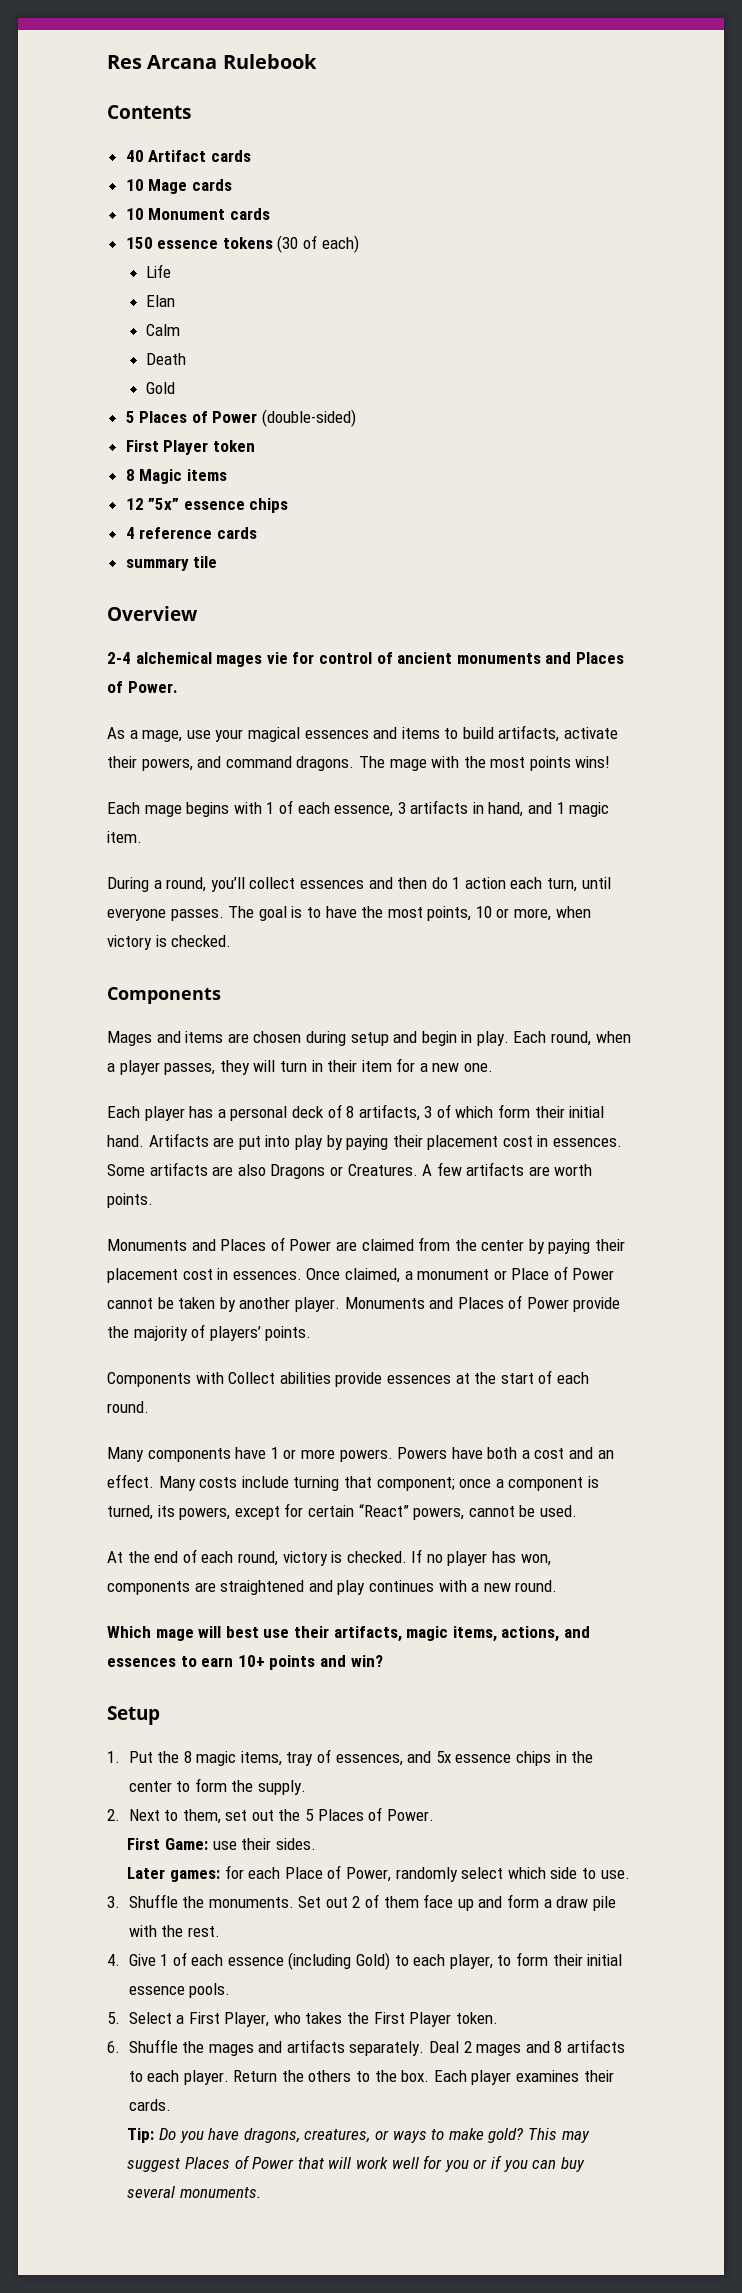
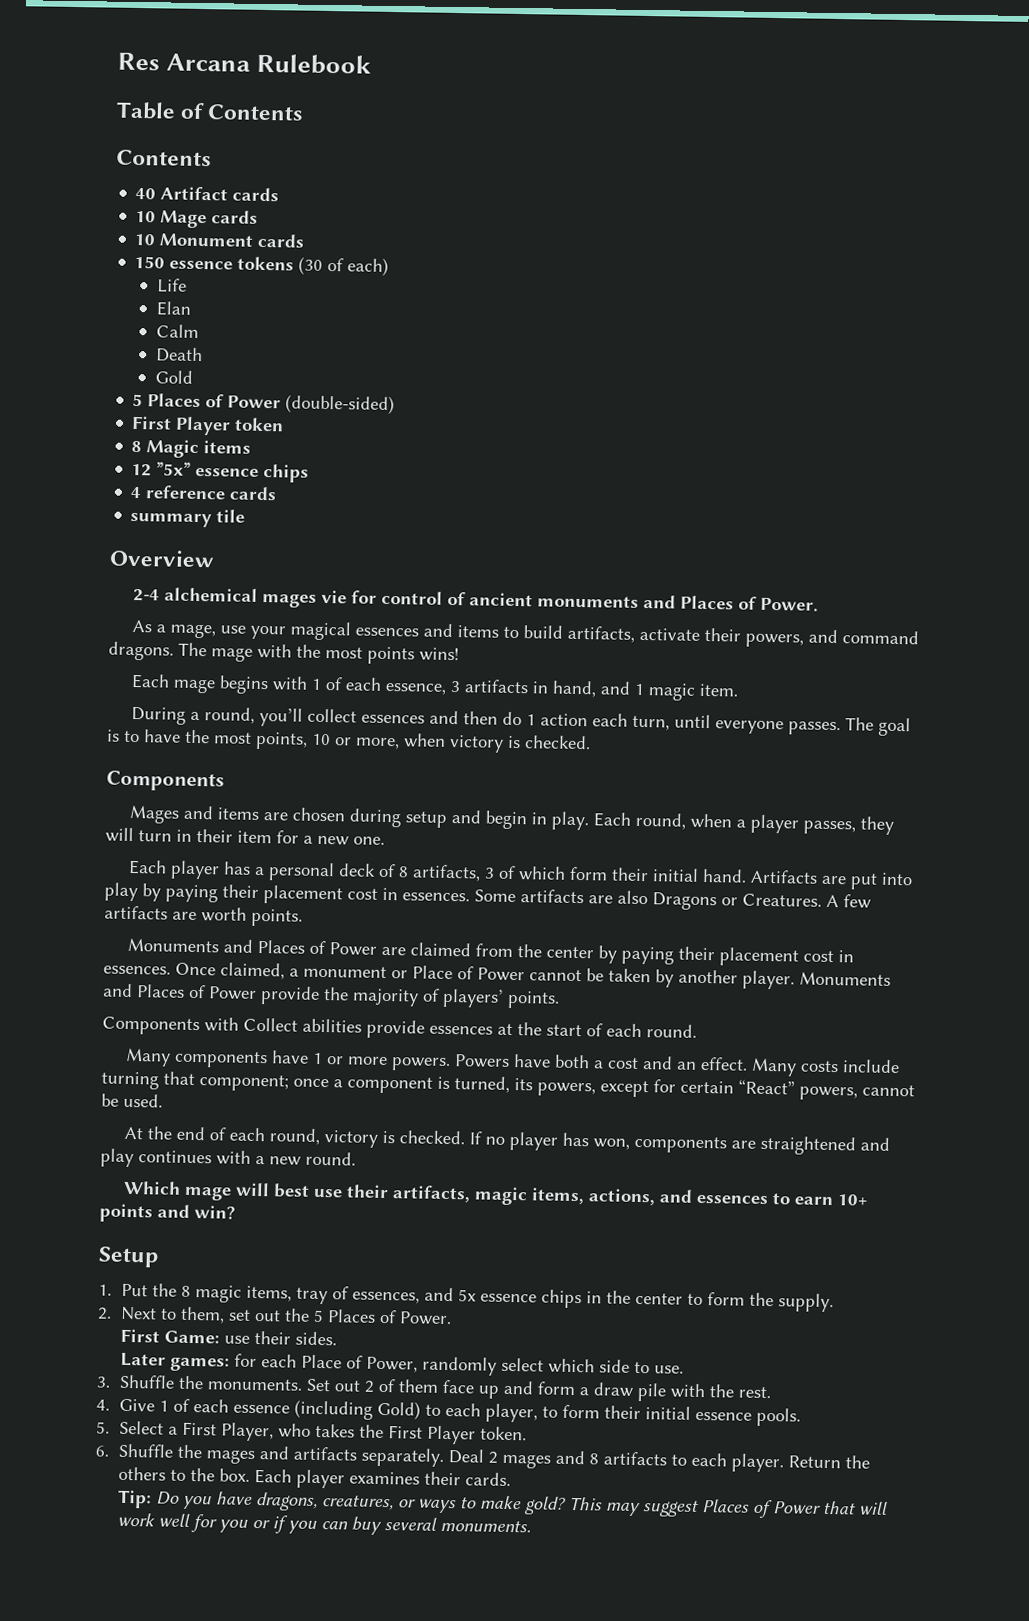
(317, 61) none -> [116,101,305,121] // Table of Contents

